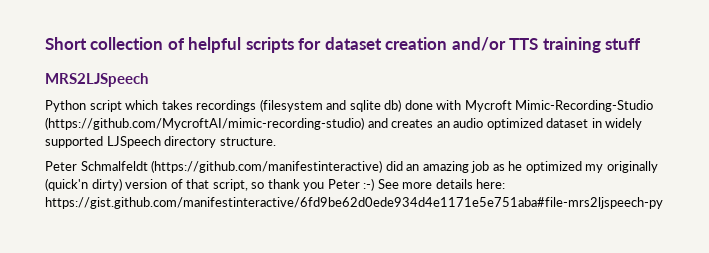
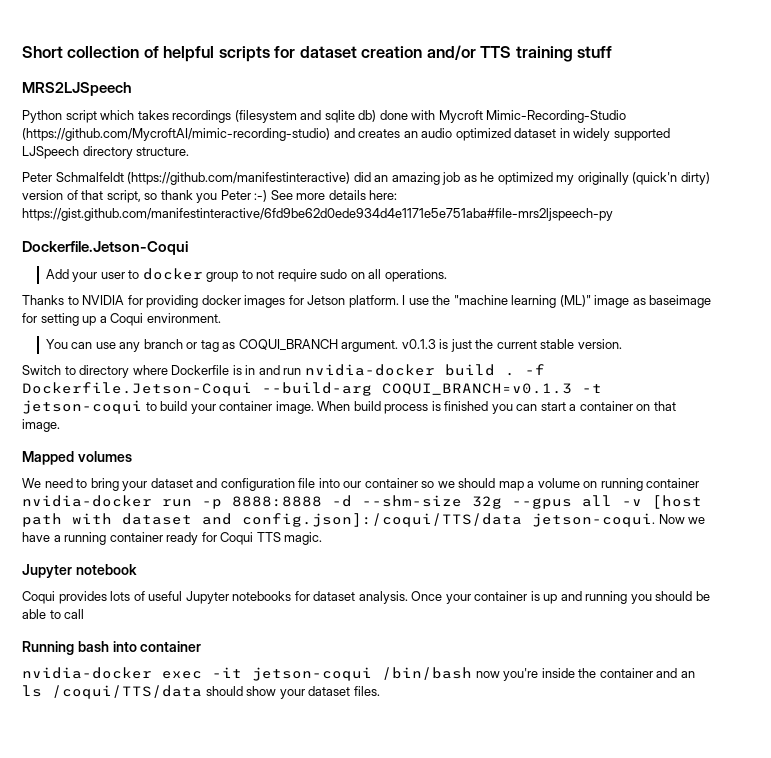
(663, 203) none -> [22,241,188,255] [45,268,447,282] [22,295,712,308] [22,313,221,326] [45,339,622,352] [22,364,545,378] [22,382,602,396] [22,400,676,414] [22,419,60,432] [22,451,132,465] [22,478,700,491] [22,495,702,509] [22,513,706,527] [22,532,323,545] [22,564,137,578] [22,591,710,604] [22,609,85,619] [22,641,202,655] [22,667,695,681] [22,685,380,699] // Dockerfile.Jetson-Coqui // Add your user to docker group to not require sudo on all operations. // Thanks to NVIDIA for providing docker images for Jetson platform. I use the "machine learning (ML)" image as baseimage for setting up a Coqui environment. // You can use any branch or tag as COQUI_BRANCH argument. v0.1.3 is just the current stable version. // Switch to directory where Dockerfile is in and run nvidia-docker build . -f Dockerfile.Jetson-Coqui --build-arg COQUI_BRANCH=v0.1.3 -t jetson-coqui to build your container image. When build process is finished you can start a container on that image. // Mapped volumes // We need to bring your dataset and configuration file into our container so we should map a volume on running container nvidia-docker run -p 8888:8888 -d --shm-size 32g --gpus all -v [host path with dataset and config.json]:/coqui/TTS/data jetson-coqui. Now we have a running container ready for Coqui TTS magic. // Jupyter notebook // Coqui provides lots of useful Jupyter notebooks for dataset analysis. Once your container is up and running you should be able to call // Running bash into container // nvidia-docker exec -it jetson-coqui /bin/bash now you're inside the container and an ls /coqui/TTS/data should show your dataset files.

